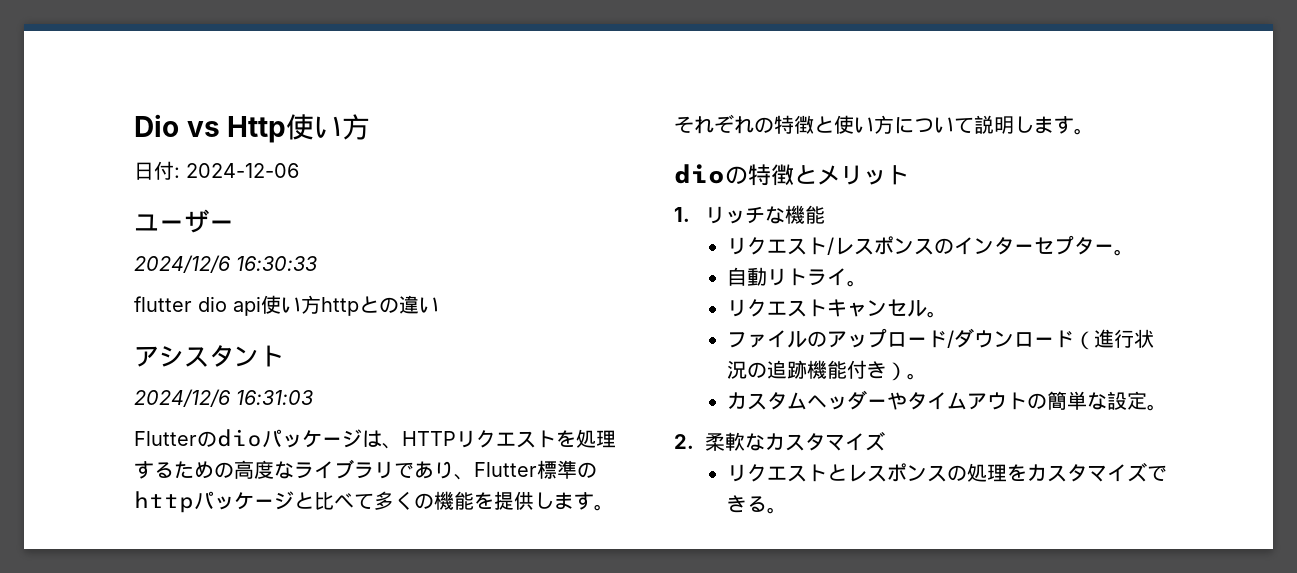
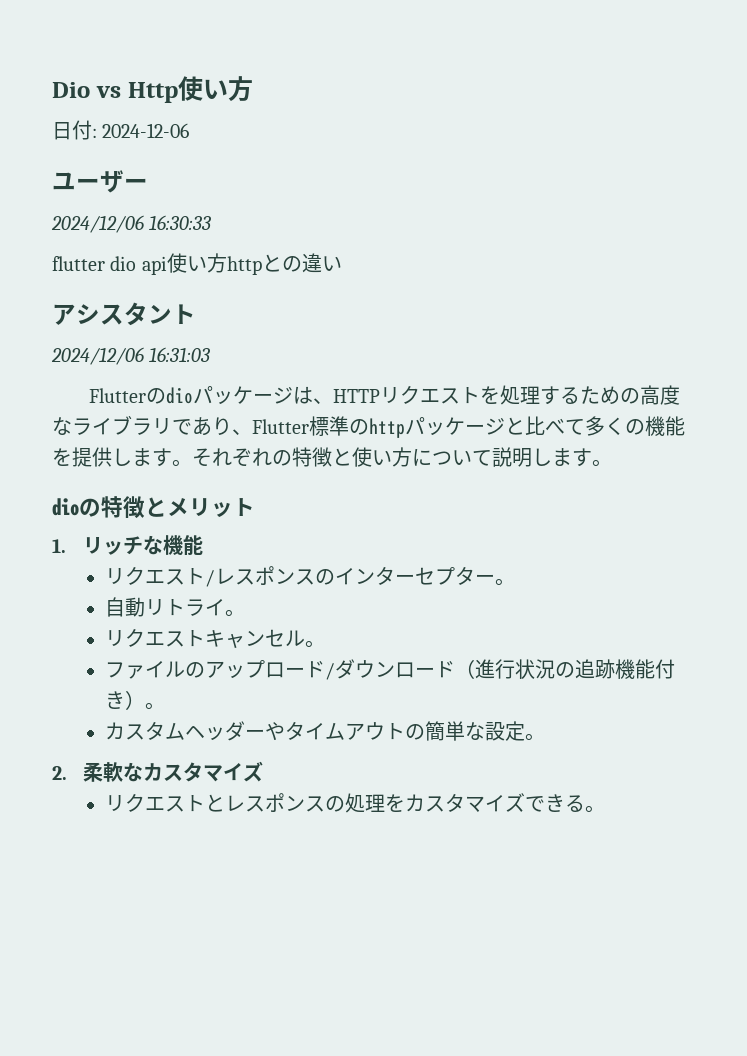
[134,255,230,273] 2024/12/6 -> [51,215,144,233] 2024/12/06
[134,389,230,407] 2024/12/6 -> [51,347,144,365] 2024/12/06

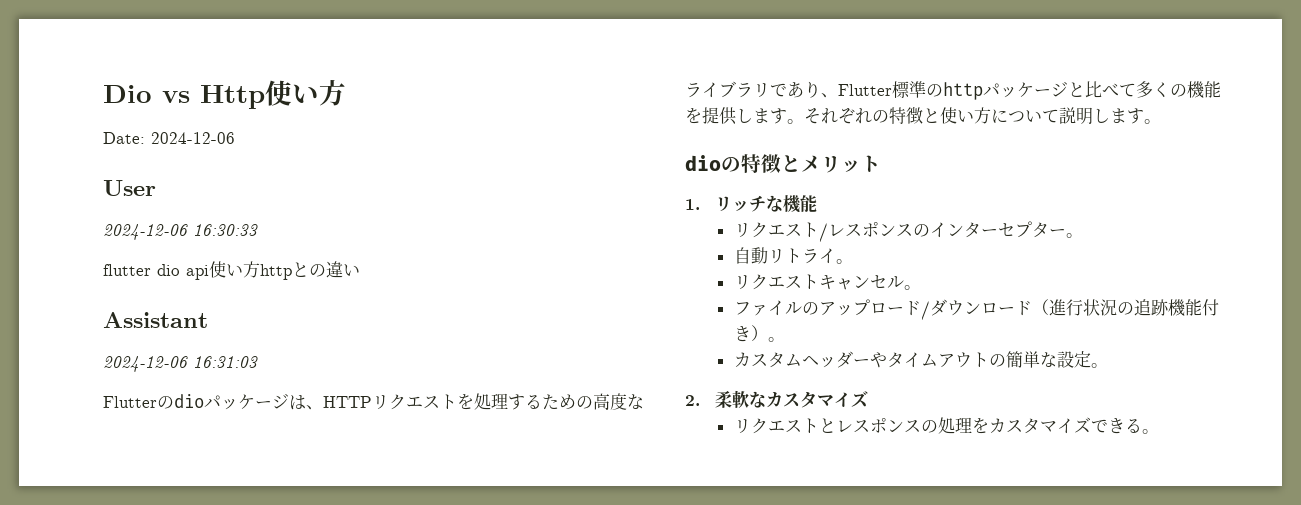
[52,120,97,140] 日付: -> [103,132,145,144] Date:
[52,170,148,193] [51,215,144,233] ユーザー // 2024/12/06 -> [103,180,156,196] [103,224,188,240] User // 2024-12-06
[52,302,196,326] [51,347,144,365] アシスタント // 2024/12/06 -> [103,312,208,328] [103,356,188,372] Assistant // 2024-12-06

